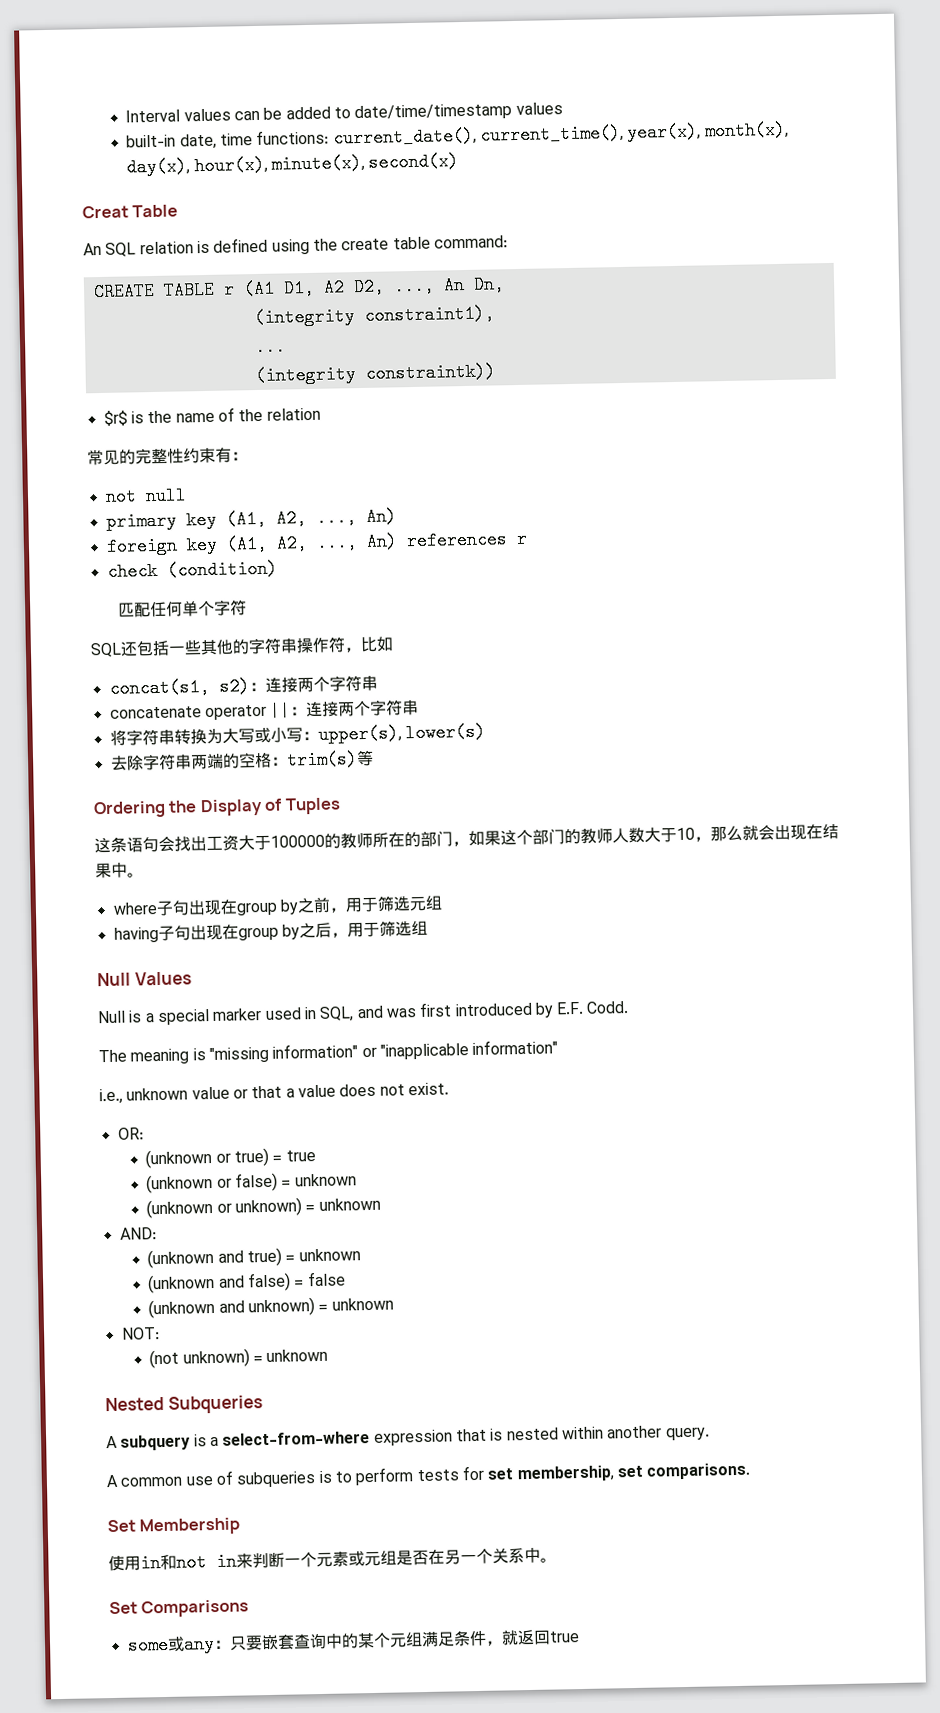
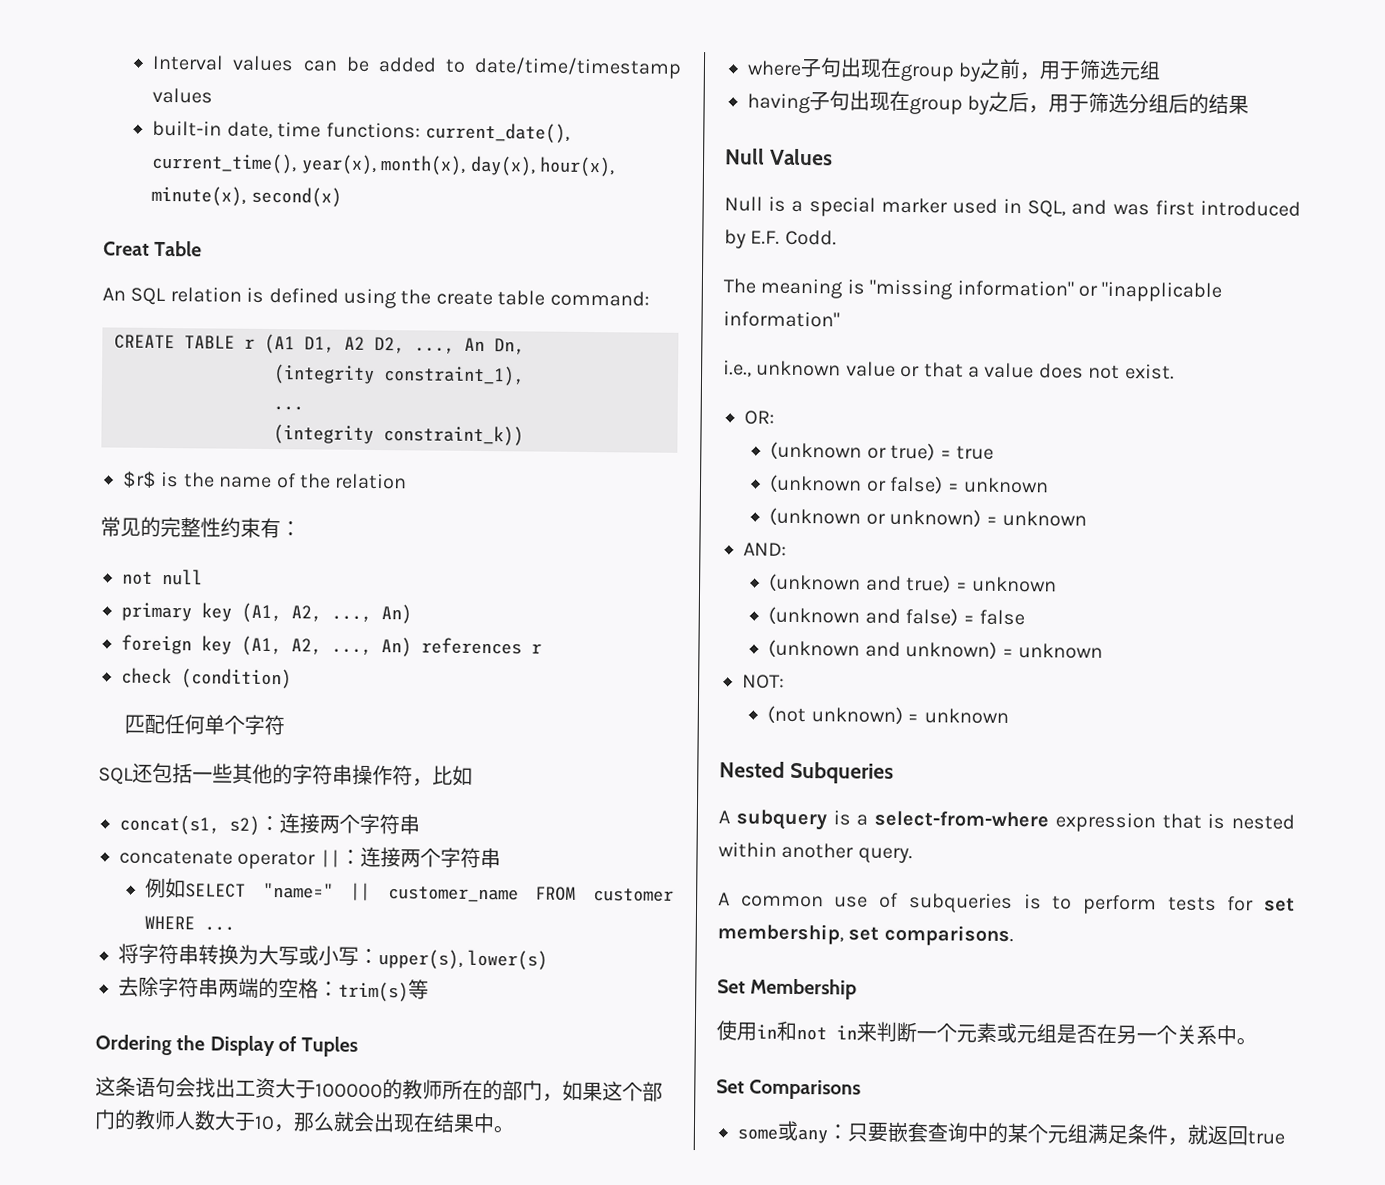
[363,304,495,325] constraint1), -> [383,365,525,386] constraint_1),
[364,362,496,383] constraintk)) -> [383,425,524,446] constraint_k))
(420, 707) none -> [145,877,674,903] [144,915,236,931] // 例如SELECT "name=" || customer_name FROM customer WHERE ...
[410,920,428,936] 组 -> [1128,93,1250,115] 分组后的结果

